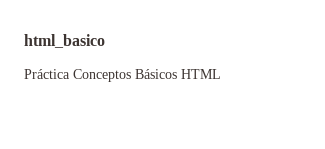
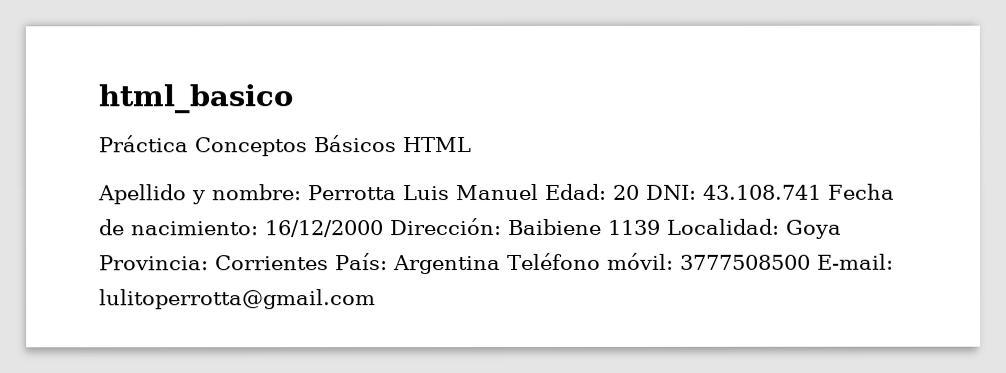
(221, 74) none -> [97,183,895,205] [99,218,842,239] [99,252,894,275] [99,289,376,310] // Apellido y nombre: Perrotta Luis Manuel Edad: 20 DNI: 43.108.741 Fecha de nacimiento: 16/12/2000 Dirección: Baibiene 1139 Localidad: Goya Provincia: Corrientes País: Argentina Teléfono móvil: 3777508500 E-mail: lulitoperrotta@gmail.com

